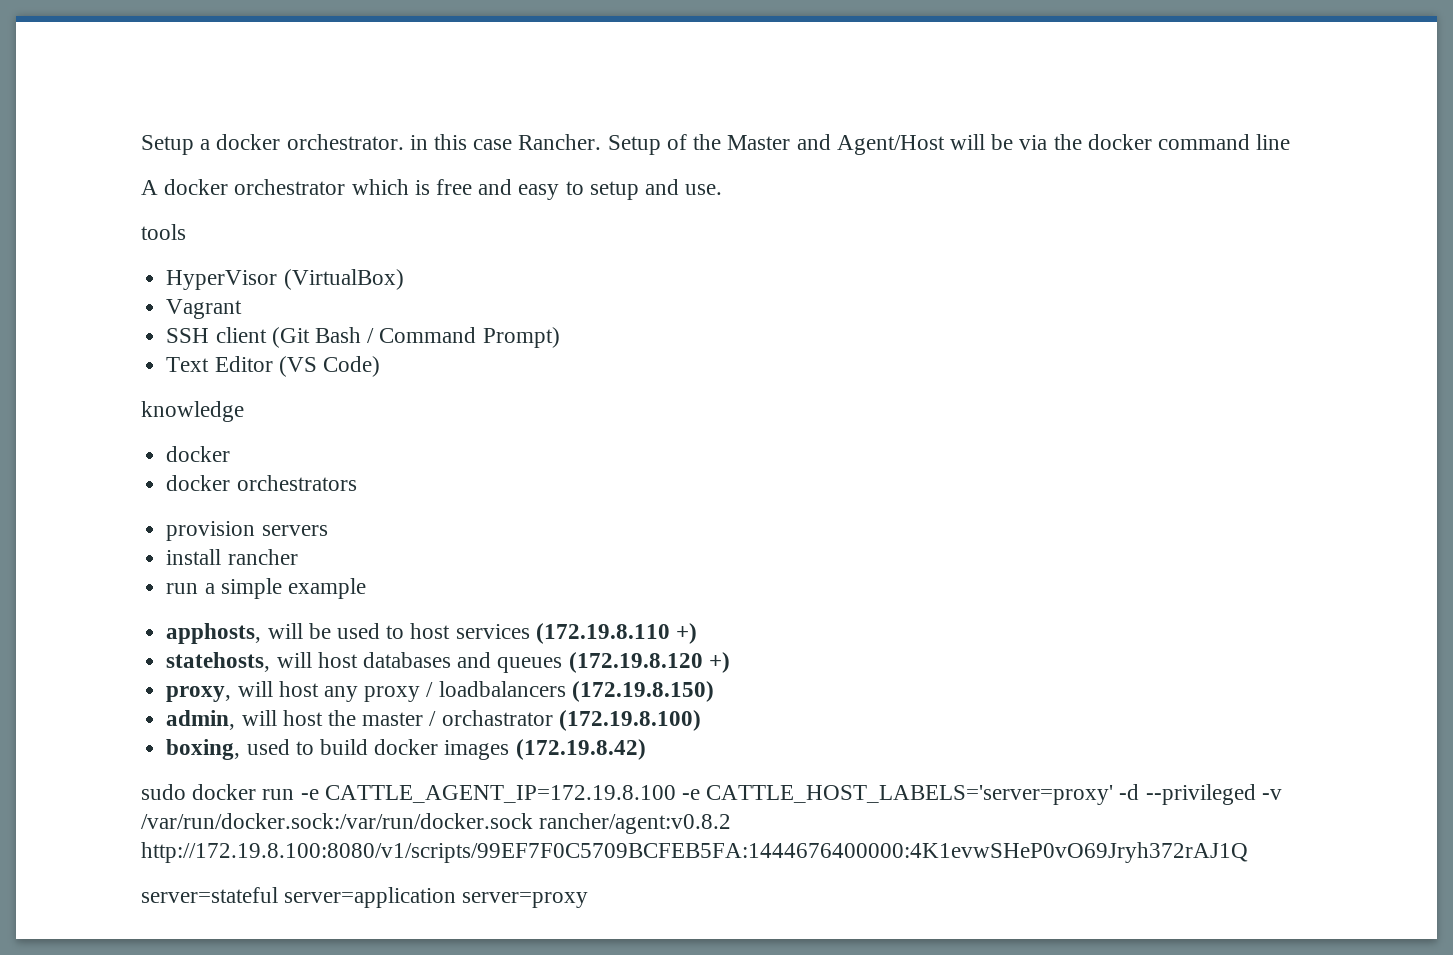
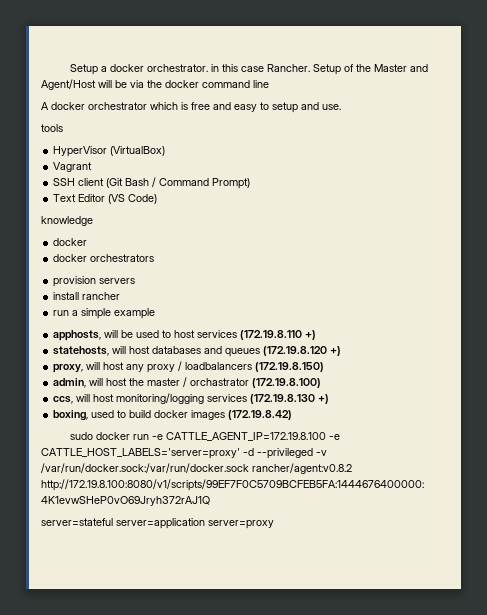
(701, 720) none -> [53,393,330,404] // ccs, will host monitoring/logging services (172.19.8.130 +)

